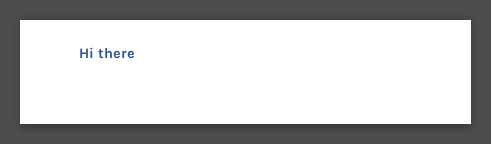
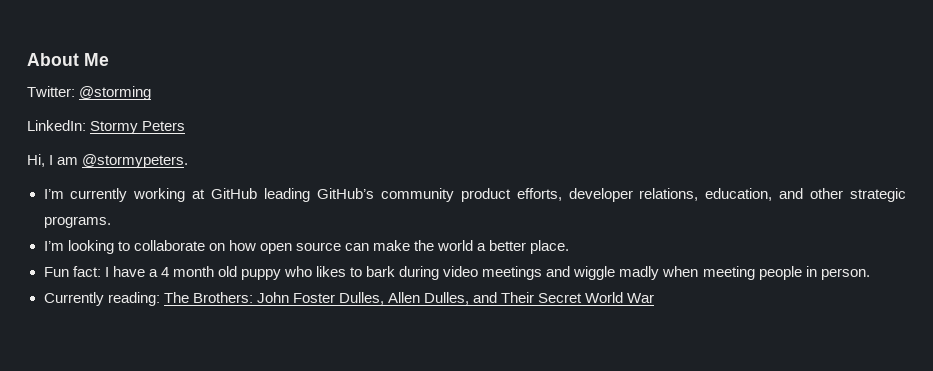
[79,47,135,59] Hi there -> [27,53,109,66] [27,86,152,100] [27,120,186,134] [27,154,189,168] [43,188,906,202] [43,216,111,228] [43,240,570,254] [43,266,870,280] [43,292,655,306] About Me // Twitter: @storming // LinkedIn: Stormy Peters // Hi, I am @stormypeters. // I’m currently working at GitHub leading GitHub’s community product efforts, developer relations, education, and other strategic programs. // I’m looking to collaborate on how open source can make the world a better place. // Fun fact: I have a 4 month old puppy who likes to bark during video meetings and wiggle madly when meeting people in person. // Currently reading: The Brothers: John Foster Dulles, Allen Dulles, and Their Secret World War

